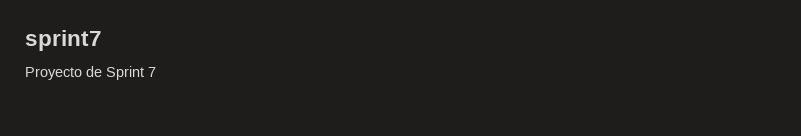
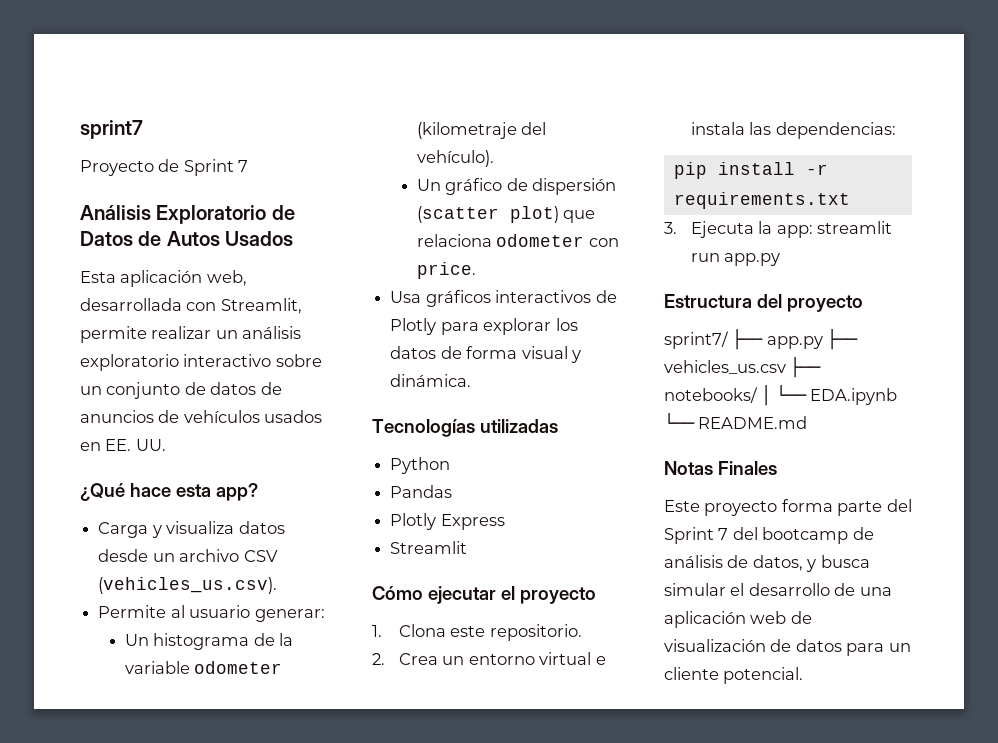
(156, 72) none -> [80,205,295,224] [80,231,294,246] [80,270,247,287] [80,298,302,314] [80,326,302,343] [80,354,322,371] [80,382,282,399] [80,410,323,423] [80,439,166,451] [80,483,258,501] [98,521,285,538] [98,549,278,562] [98,577,278,594] [98,605,325,622] [124,633,294,650] [124,661,283,674] [416,122,547,139] [416,150,494,167] [416,178,617,195] [416,206,596,223] [416,234,619,247] [416,262,476,279] [390,290,617,307] [390,318,578,335] [390,346,581,363] [390,374,472,387] [372,419,558,437] [390,457,451,474] [390,485,453,498] [390,513,505,530] [390,541,468,554] [372,586,596,604] [372,624,582,641] [372,652,606,665] [690,122,896,139] [673,162,828,179] [673,192,850,209] [664,221,893,238] [690,253,781,266] [664,294,863,312] [664,329,859,350] [664,357,822,378] [664,385,898,406] [664,413,808,429] [664,461,777,475] [664,499,912,516] [664,527,874,544] [664,555,870,572] [664,583,892,596] [664,611,812,628] [664,639,911,656] [664,667,804,684] // Análisis Exploratorio de Datos de Autos Usados // Esta aplicación web, desarrollada con Streamlit, permite realizar un análisis exploratorio interactivo sobre un conjunto de datos de anuncios de vehículos usados en EE. UU. // ¿Qué hace esta app? // Carga y visualiza datos desde un archivo CSV (vehicles_us.csv). // Permite al usuario generar: // Un histograma de la variable odometer (kilometraje del vehículo). // Un gráfico de dispersión (scatter plot) que relaciona odometer con price. // Usa gráficos interactivos de Plotly para explorar los datos de forma visual y dinámica. // Tecnologías utilizadas // Python // Pandas // Plotly Express // Streamlit // Cómo ejecutar el proyecto // 1. Clona este repositorio. // 2. Crea un entorno virtual e instala las dependencias: // pip install -r requirements.txt // 3. Ejecuta la app: streamlit run app.py // Estructura del proyecto // sprint7/ ├── app.py ├── vehicles_us.csv ├── notebooks/ │ └── EDA.ipynb └── README.md // Notas Finales // Este proyecto forma parte del Sprint 7 del bootcamp de análisis de datos, y busca simular el desarrollo de una aplicación web de visualización de datos para un cliente potencial.

